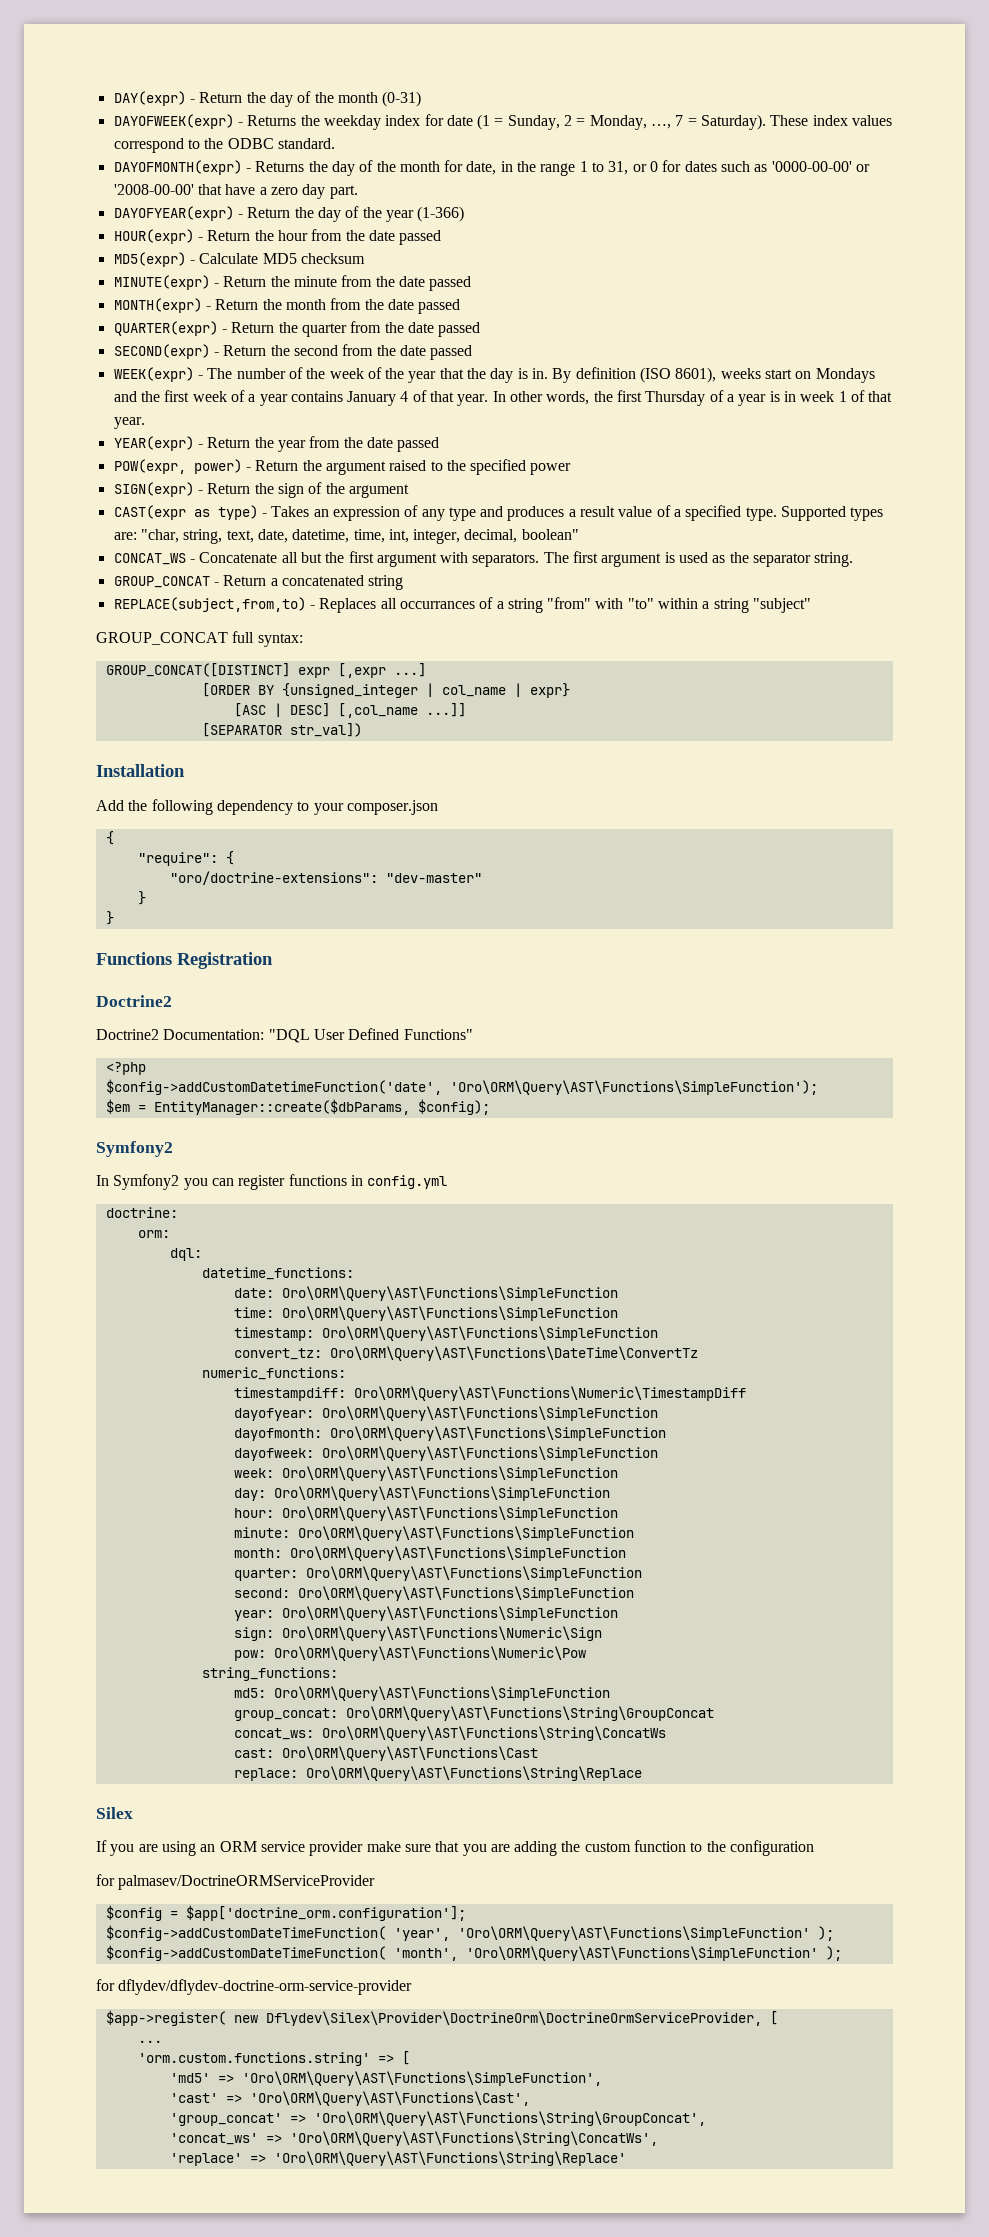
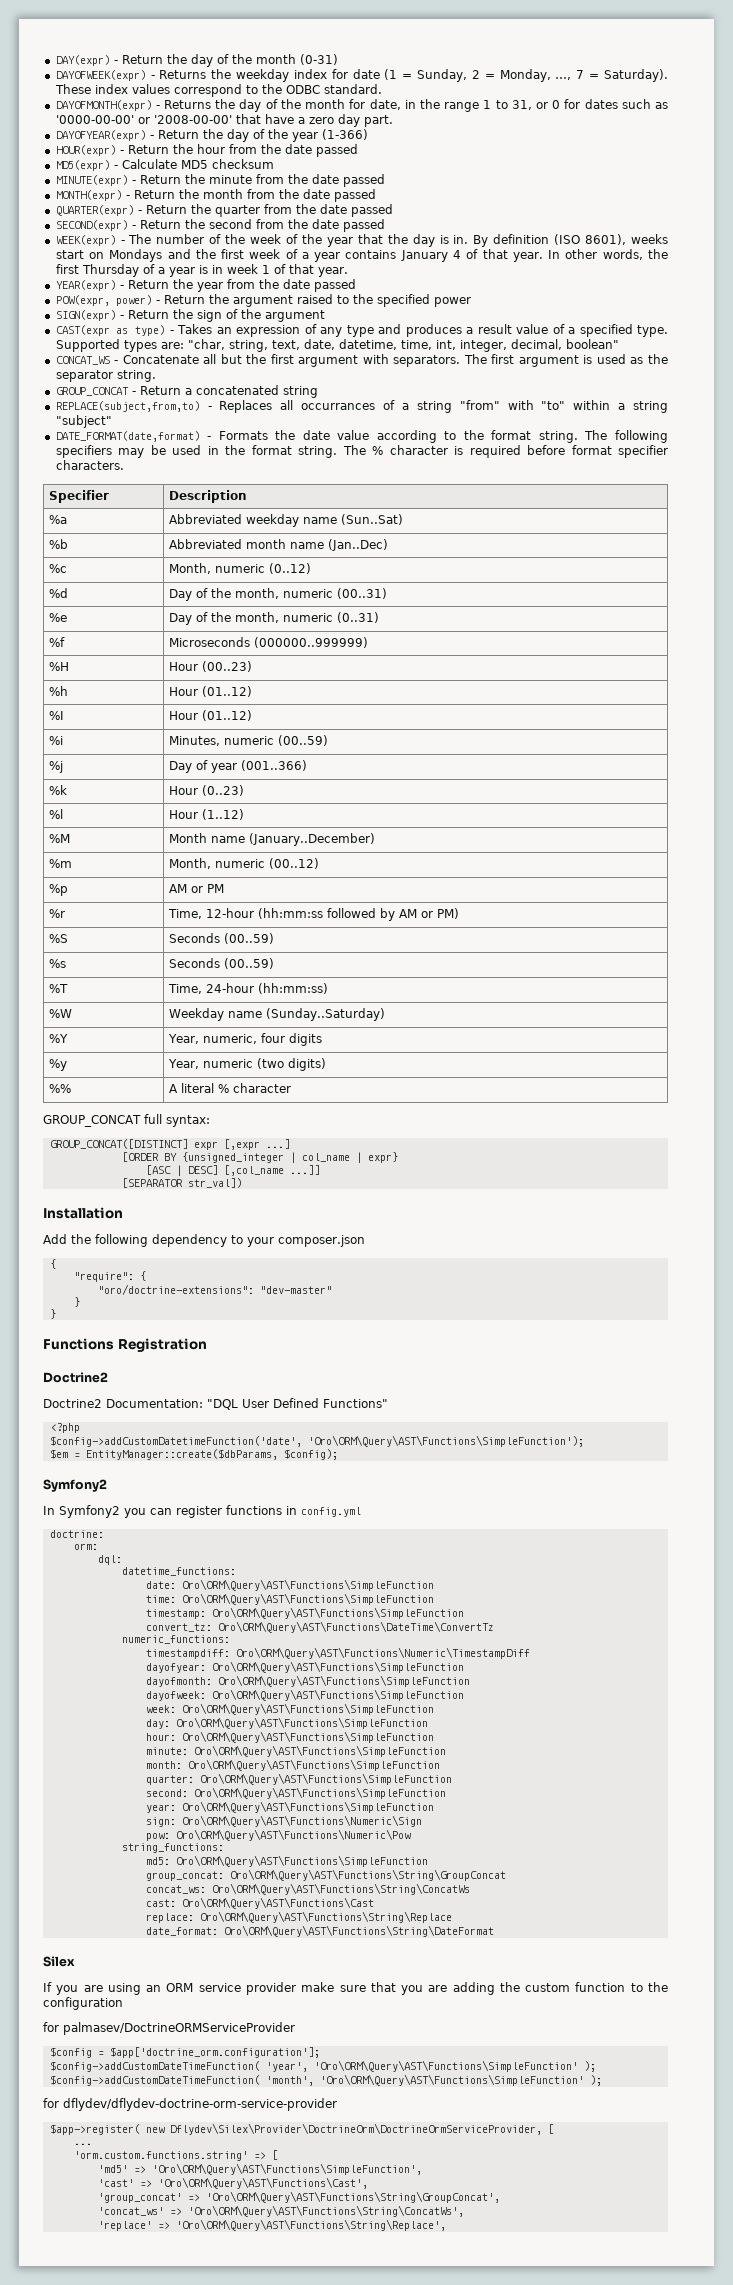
(812, 605) none -> [55,430,669,443] [55,445,669,458] [55,460,124,470] [48,490,109,503] [168,490,247,503] [48,515,67,524] [168,514,403,527] [48,539,68,549] [168,539,388,551] [48,564,67,573] [168,563,311,574] [48,588,68,598] [168,588,387,601] [48,613,67,622] [168,612,379,625] [48,637,65,647] [168,637,368,648] [48,662,69,671] [168,661,252,672] [48,686,68,696] [168,686,252,697] [48,711,64,720] [168,710,252,721] [48,736,63,745] [168,735,328,746] [48,761,63,773] [168,760,307,773] [48,785,67,795] [168,785,244,796] [48,809,63,819] [168,809,244,820] [48,834,70,843] [168,833,375,846] [48,859,72,868] [168,858,319,869] [48,884,68,896] [168,884,224,893] [48,909,65,918] [167,908,459,921] [48,934,68,943] [168,933,274,944] [48,959,66,968] [168,958,274,969] [48,984,68,993] [167,983,328,994] [48,1009,72,1018] [168,1008,385,1021] [48,1034,68,1043] [167,1033,322,1046] [48,1059,67,1071] [167,1058,326,1071] [48,1084,71,1093] [168,1083,291,1093] // DATE_FORMAT(date,format) - Formats the date value according to the format string. The following specifiers may be used in the format string. The % character is required before format specifier characters. // Specifier | Description // %a | Abbreviated weekday name (Sun..Sat) // %b | Abbreviated month name (Jan..Dec) // %c | Month, numeric (0..12) // %d | Day of the month, numeric (00..31) // %e | Day of the month, numeric (0..31) // %f | Microseconds (000000..999999) // %H | Hour (00..23) // %h | Hour (01..12) // %I | Hour (01..12) // %i | Minutes, numeric (00..59) // %j | Day of year (001..366) // %k | Hour (0..23) // %l | Hour (1..12) // %M | Month name (January..December) // %m | Month, numeric (00..12) // %p | AM or PM // %r | Time, 12-hour (hh:mm:ss followed by AM or PM) // %S | Seconds (00..59) // %s | Seconds (00..59) // %T | Time, 24-hour (hh:mm:ss) // %W | Weekday name (Sunday..Saturday) // %Y | Year, numeric, four digits // %y | Year, numeric (two digits) // %% | A literal % character
(642, 1773) none -> [145,1925,494,1937] // date_format: Oro\ORM\Query\AST\Functions\String\DateFormat
[273,2151,626,2166] 'Oro\ORM\Query\AST\Functions\String\Replace' -> [175,2219,446,2231] 'Oro\ORM\Query\AST\Functions\String\Replace',

